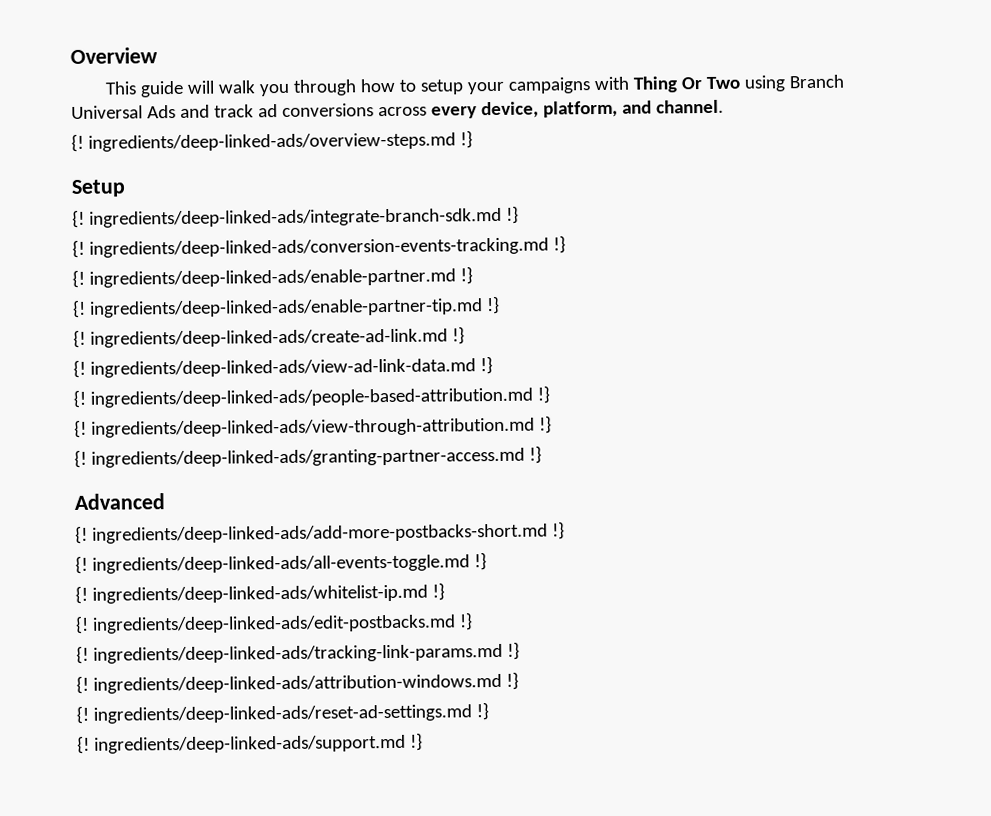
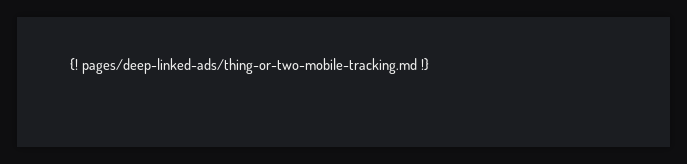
[70,47,158,64] [105,74,845,98] [71,99,724,119] [71,130,473,152] [71,179,125,197] [72,205,519,228] [72,235,566,258] [72,266,473,288] [72,295,500,318] [73,326,465,348] [73,356,493,378] [73,385,550,408] [74,415,552,438] [74,445,542,468] [74,493,165,510] [75,521,565,544] [75,552,487,574] [75,582,445,604] [75,612,473,634] [76,641,520,664] [76,671,519,694] [76,702,489,724] [77,734,406,754] Overview // This guide will walk you through how to setup your campaigns with Thing Or Two using Branch Universal Ads and track ad conversions across every device, platform, and channel. // {! ingredients/deep-linked-ads/overview-steps.md !} // Setup // {! ingredients/deep-linked-ads/integrate-branch-sdk.md !} // {! ingredients/deep-linked-ads/conversion-events-tracking.md !} // {! ingredients/deep-linked-ads/enable-partner.md !} // {! ingredients/deep-linked-ads/enable-partner-tip.md !} // {! ingredients/deep-linked-ads/create-ad-link.md !} // {! ingredients/deep-linked-ads/view-ad-link-data.md !} // {! ingredients/deep-linked-ads/people-based-attribution.md !} // {! ingredients/deep-linked-ads/view-through-attribution.md !} // {! ingredients/deep-linked-ads/granting-partner-access.md !} // Advanced // {! ingredients/deep-linked-ads/add-more-postbacks-short.md !} // {! ingredients/deep-linked-ads/all-events-toggle.md !} // {! ingredients/deep-linked-ads/whitelist-ip.md !} // {! ingredients/deep-linked-ads/edit-postbacks.md !} // {! ingredients/deep-linked-ads/tracking-link-params.md !} // {! ingredients/deep-linked-ads/attribution-windows.md !} // {! ingredients/deep-linked-ads/reset-ad-settings.md !} // {! ingredients/deep-linked-ads/support.md -> [70,58,417,74] {! pages/deep-linked-ads/thing-or-two-mobile-tracking.md

